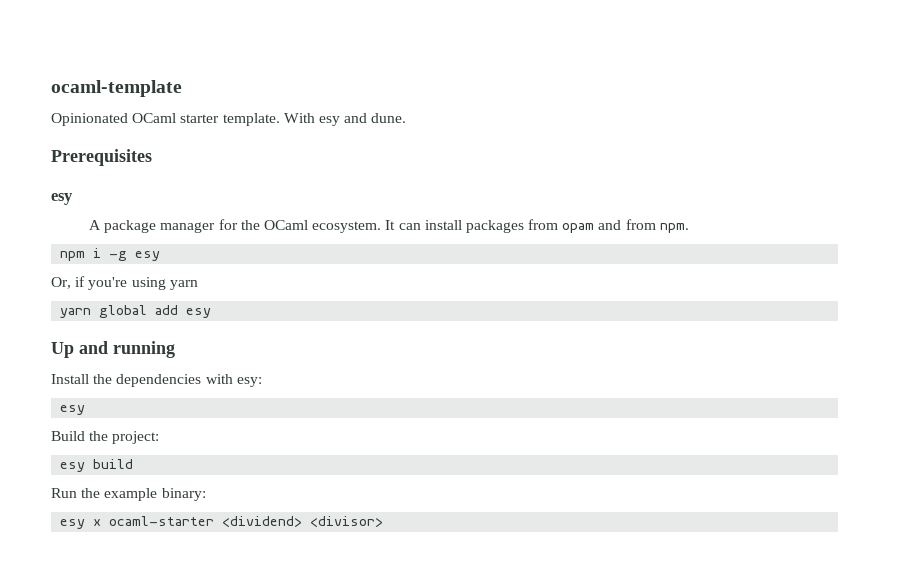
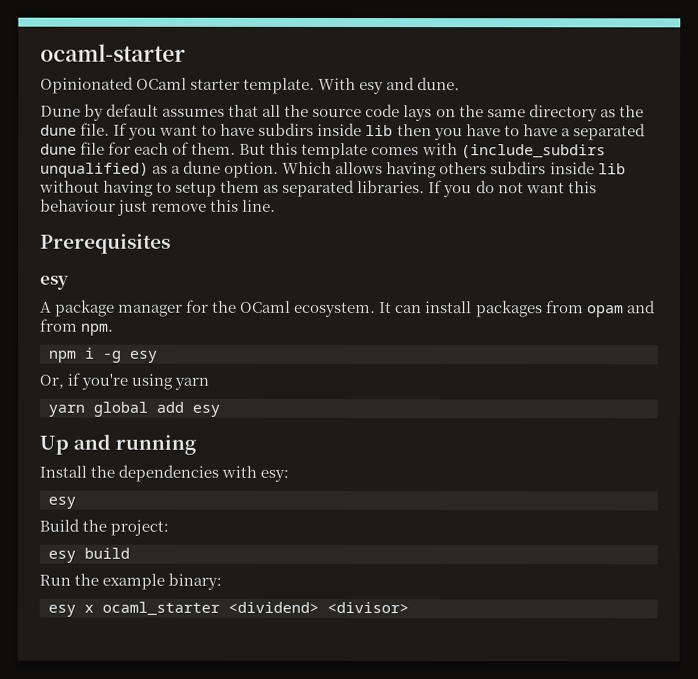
[51,80,182,97] ocaml-template -> [40,43,186,62] ocaml-starter
(407, 118) none -> [40,103,644,122] [40,122,646,141] [40,141,606,160] [40,160,626,179] [39,179,597,198] [40,198,277,216] // Dune by default assumes that all the source code lays on the same directory as the dune file. If you want to have subdirs inside lib then you have to have a separated dune file for each of them. But this template comes with (include_subdirs unqualified) as a dune option. Which allows having others subdirs inside lib without having to setup them as separated libraries. If you do not want this behaviour just remove this line.
[109,516,215,526] ocaml-starter -> [102,601,220,616] ocaml_starter

